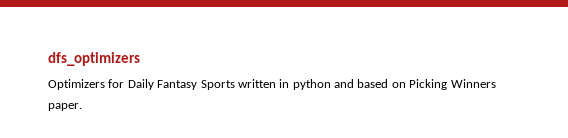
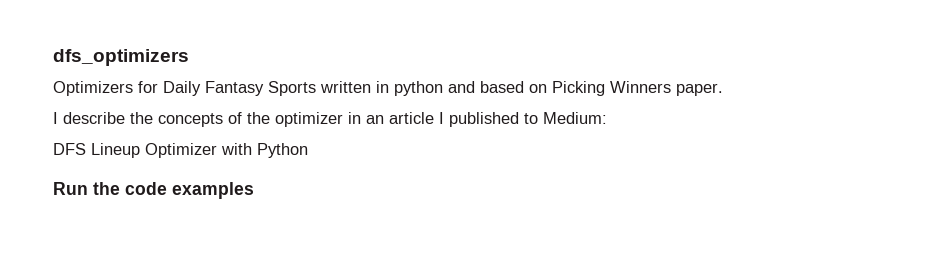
(82, 107) none -> [53,112,607,127] [53,143,308,158] [53,182,254,199] // I describe the concepts of the optimizer in an article I published to Medium: // DFS Lineup Optimizer with Python // Run the code examples

